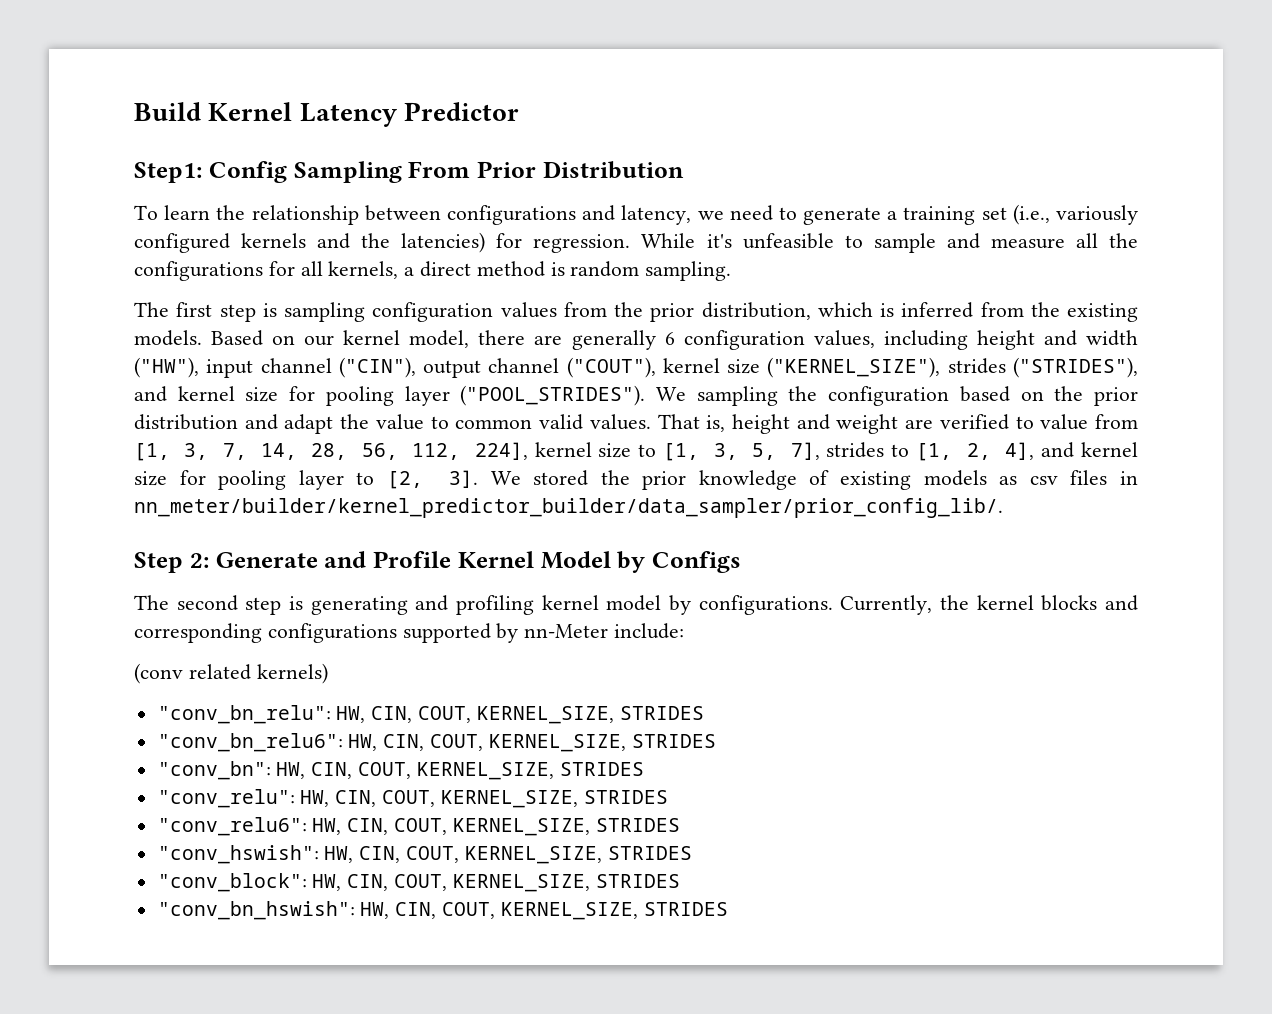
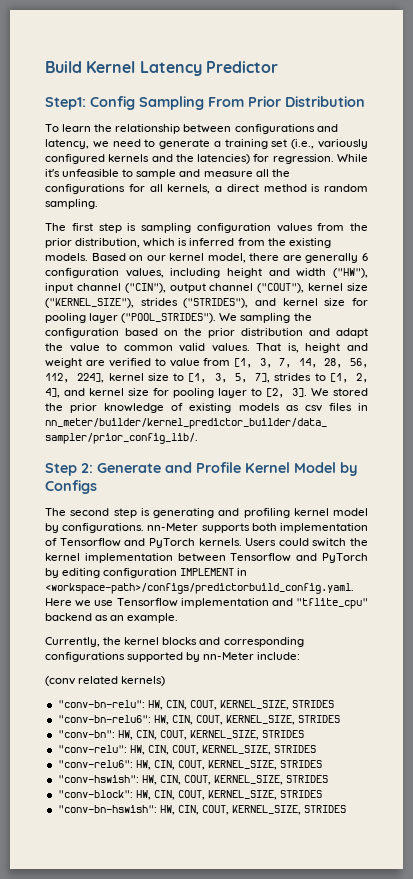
(833, 605) none -> [147,523,368,533] [45,538,368,548] [45,553,368,563] [45,568,248,578] [45,583,354,594] [45,598,368,609] [45,613,179,623] nn-Meter supports both implementation of Tensorflow and PyTorch kernels. Users could switch the kernel implementation between Tensorflow and PyTorch by editing configuration IMPLEMENT in <workspace-path>/configs/predictorbuild_config.yaml. Here we use Tensorflow implementation and "tflite_cpu" backend as an example. //
[157,705,704,724] [157,733,716,752] [157,761,644,780] [157,789,668,808] [157,817,680,836] [157,845,692,864] [157,873,680,892] [157,901,355,920] "conv_bn_relu": HW, CIN, COUT, KERNEL_SIZE, STRIDES // "conv_bn_relu6": HW, CIN, COUT, KERNEL_SIZE, STRIDES // "conv_bn": HW, CIN, COUT, KERNEL_SIZE, STRIDES // "conv_relu": HW, CIN, COUT, KERNEL_SIZE, STRIDES // "conv_relu6": HW, CIN, COUT, KERNEL_SIZE, STRIDES // "conv_hswish": HW, CIN, COUT, KERNEL_SIZE, STRIDES // "conv_block": HW, CIN, COUT, KERNEL_SIZE, STRIDES // "conv_bn_hswish": -> [57,700,335,710] [57,715,341,725] [57,730,305,740] [57,745,317,755] [57,760,323,770] [57,775,329,785] [57,790,323,800] [57,805,157,813] "conv-bn-relu": HW, CIN, COUT, KERNEL_SIZE, STRIDES // "conv-bn-relu6": HW, CIN, COUT, KERNEL_SIZE, STRIDES // "conv-bn": HW, CIN, COUT, KERNEL_SIZE, STRIDES // "conv-relu": HW, CIN, COUT, KERNEL_SIZE, STRIDES // "conv-relu6": HW, CIN, COUT, KERNEL_SIZE, STRIDES // "conv-hswish": HW, CIN, COUT, KERNEL_SIZE, STRIDES // "conv-block": HW, CIN, COUT, KERNEL_SIZE, STRIDES // "conv-bn-hswish":

